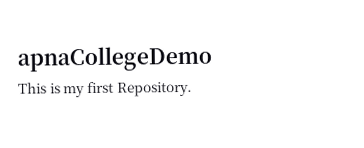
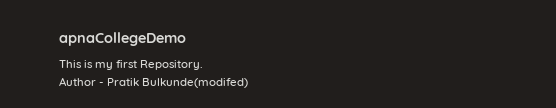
(192, 89) none -> [59,77,249,88] // Author - Pratik Bulkunde(modifed)

